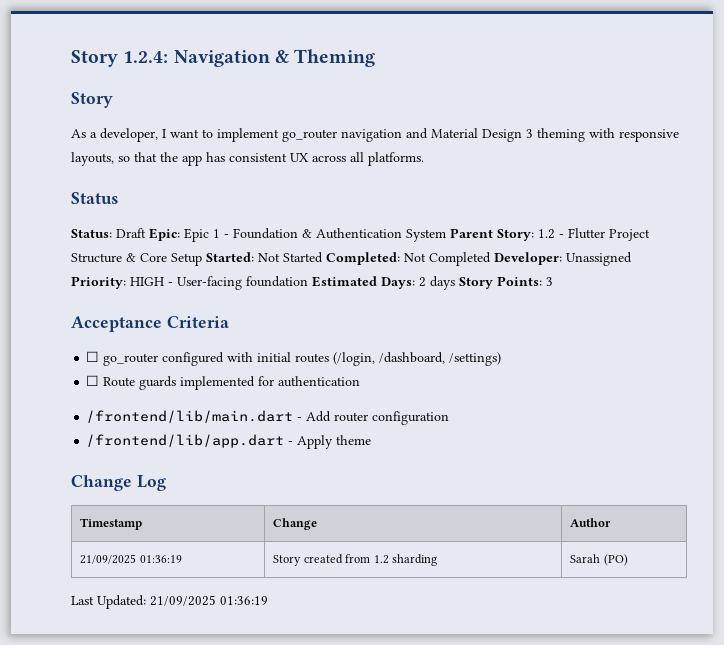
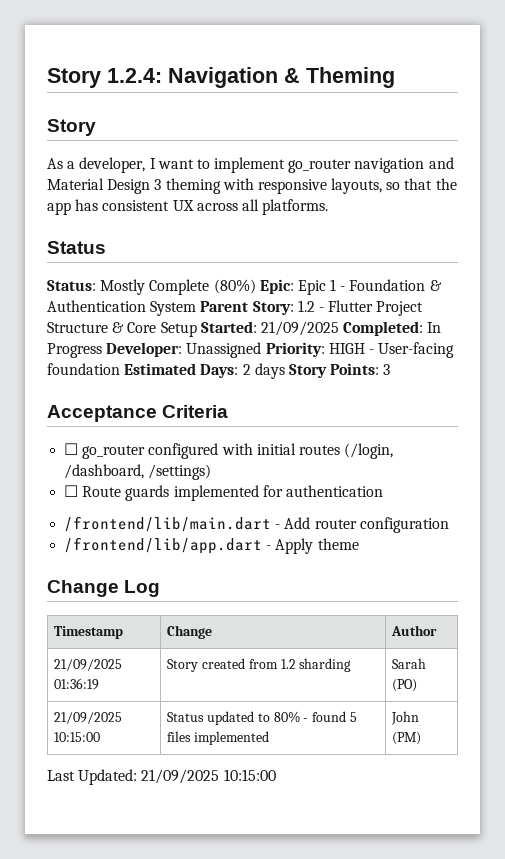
[116,228,146,238] Draft -> [100,279,256,295] Mostly Complete (80%)
[258,252,491,266] Not Started Completed: Not Completed -> [260,321,442,336] [47,343,102,358] 21/09/2025 Completed: In Progress
(628, 560) none -> [54,712,123,724] [54,732,101,742] [167,711,357,725] [167,731,270,745] [391,711,420,725] [392,732,422,745] // 21/09/2025 10:15:00 | Status updated to 80% - found 5 files implemented | John (PM)
[220,596,268,605] 01:36:19 -> [223,769,276,781] 10:15:00

